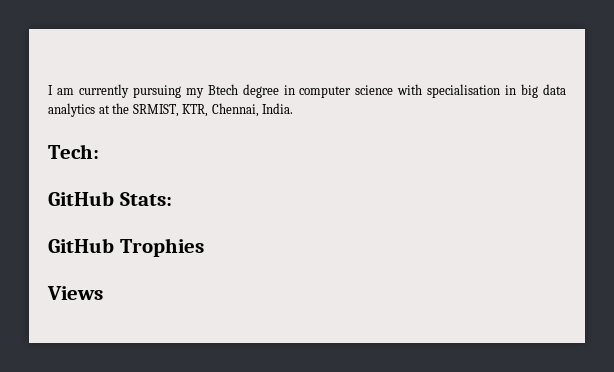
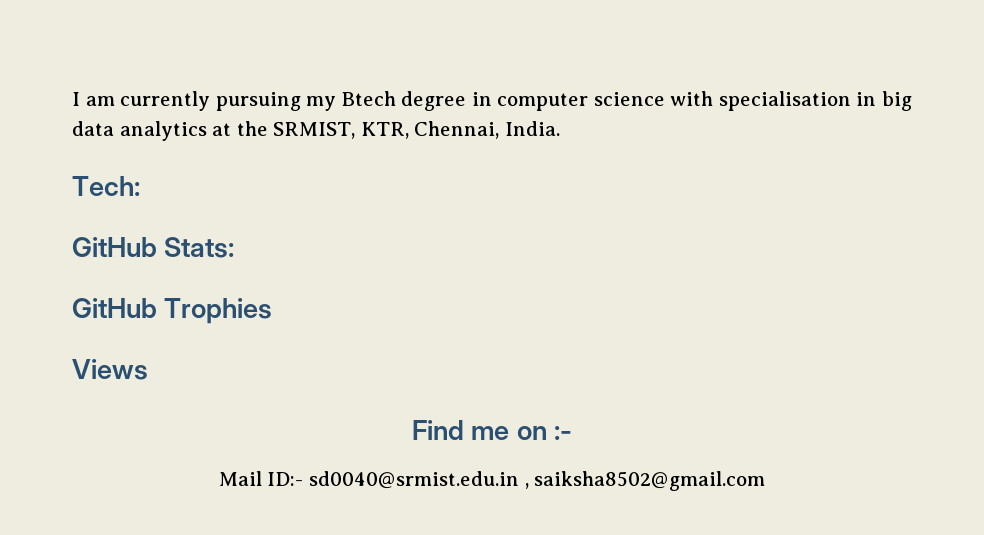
(103, 293) none -> [412,420,572,440] [218,471,766,491] // Find me on :- // Mail ID:- sd0040@srmist.edu.in , saiksha8502@gmail.com

